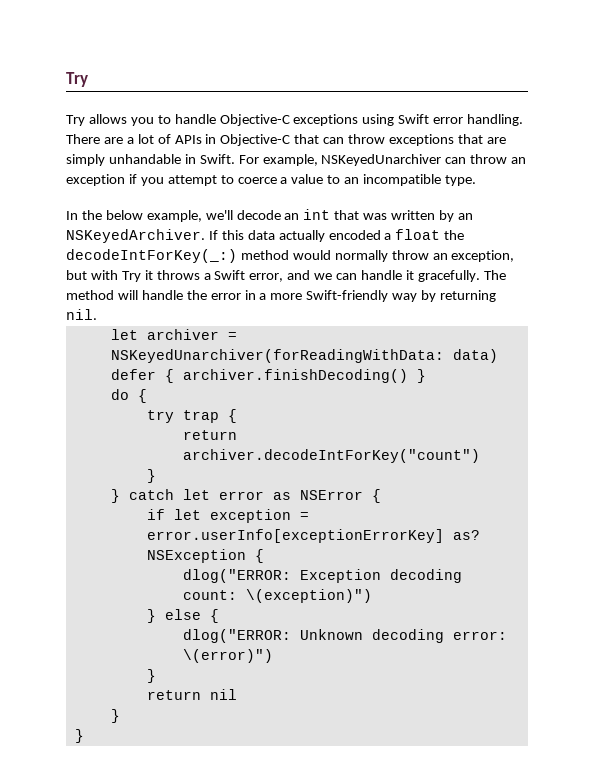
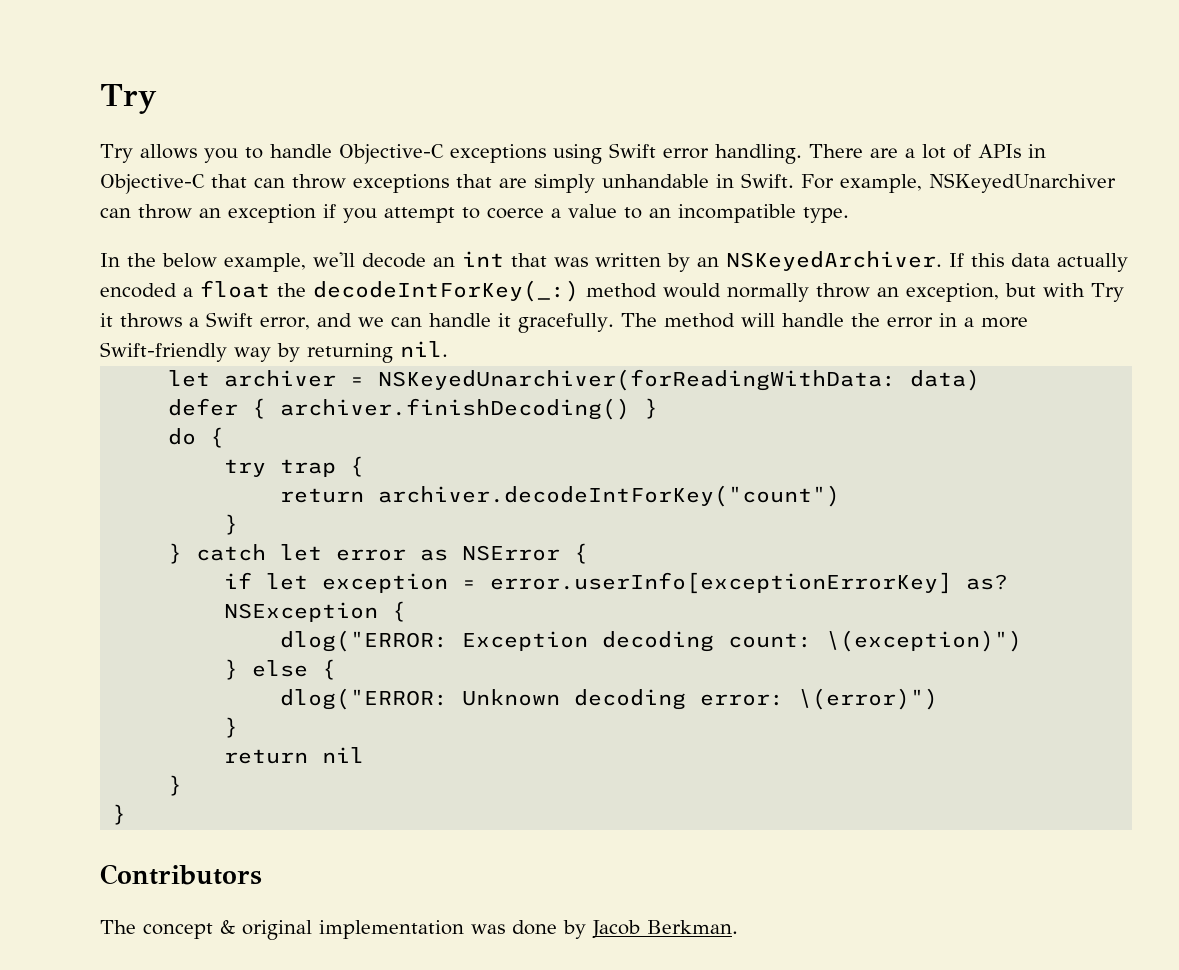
(84, 736) none -> [100,864,262,885] [100,919,738,940] // Contributors // The concept & original implementation was done by Jacob Berkman.

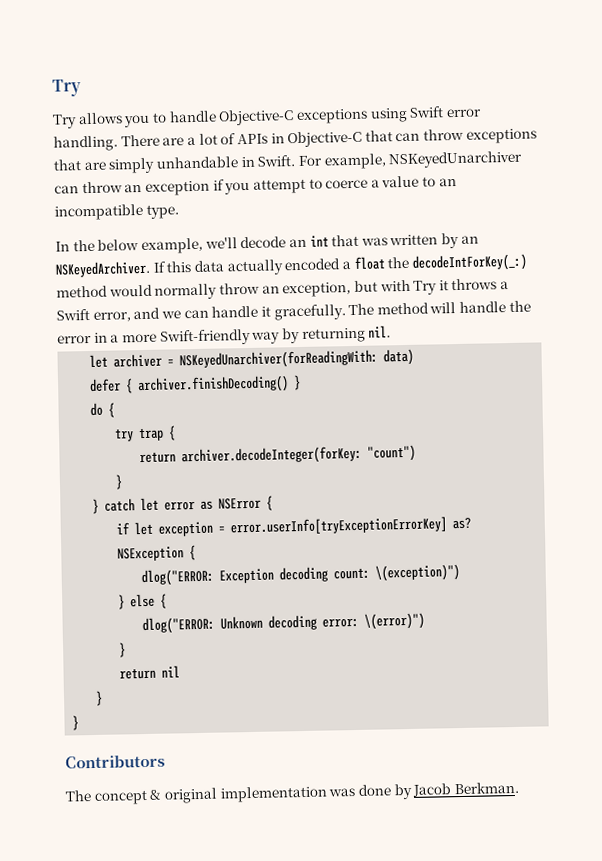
[378,369,897,391] NSKeyedUnarchiver(forReadingWithData: -> [179,349,379,370] NSKeyedUnarchiver(forReadingWith:
[378,485,841,507] archiver.decodeIntForKey("count") -> [181,444,417,466] archiver.decodeInteger(forKey: "count")
[490,572,953,594] error.userInfo[exceptionErrorKey] -> [230,516,448,536] error.userInfo[tryExceptionErrorKey]

